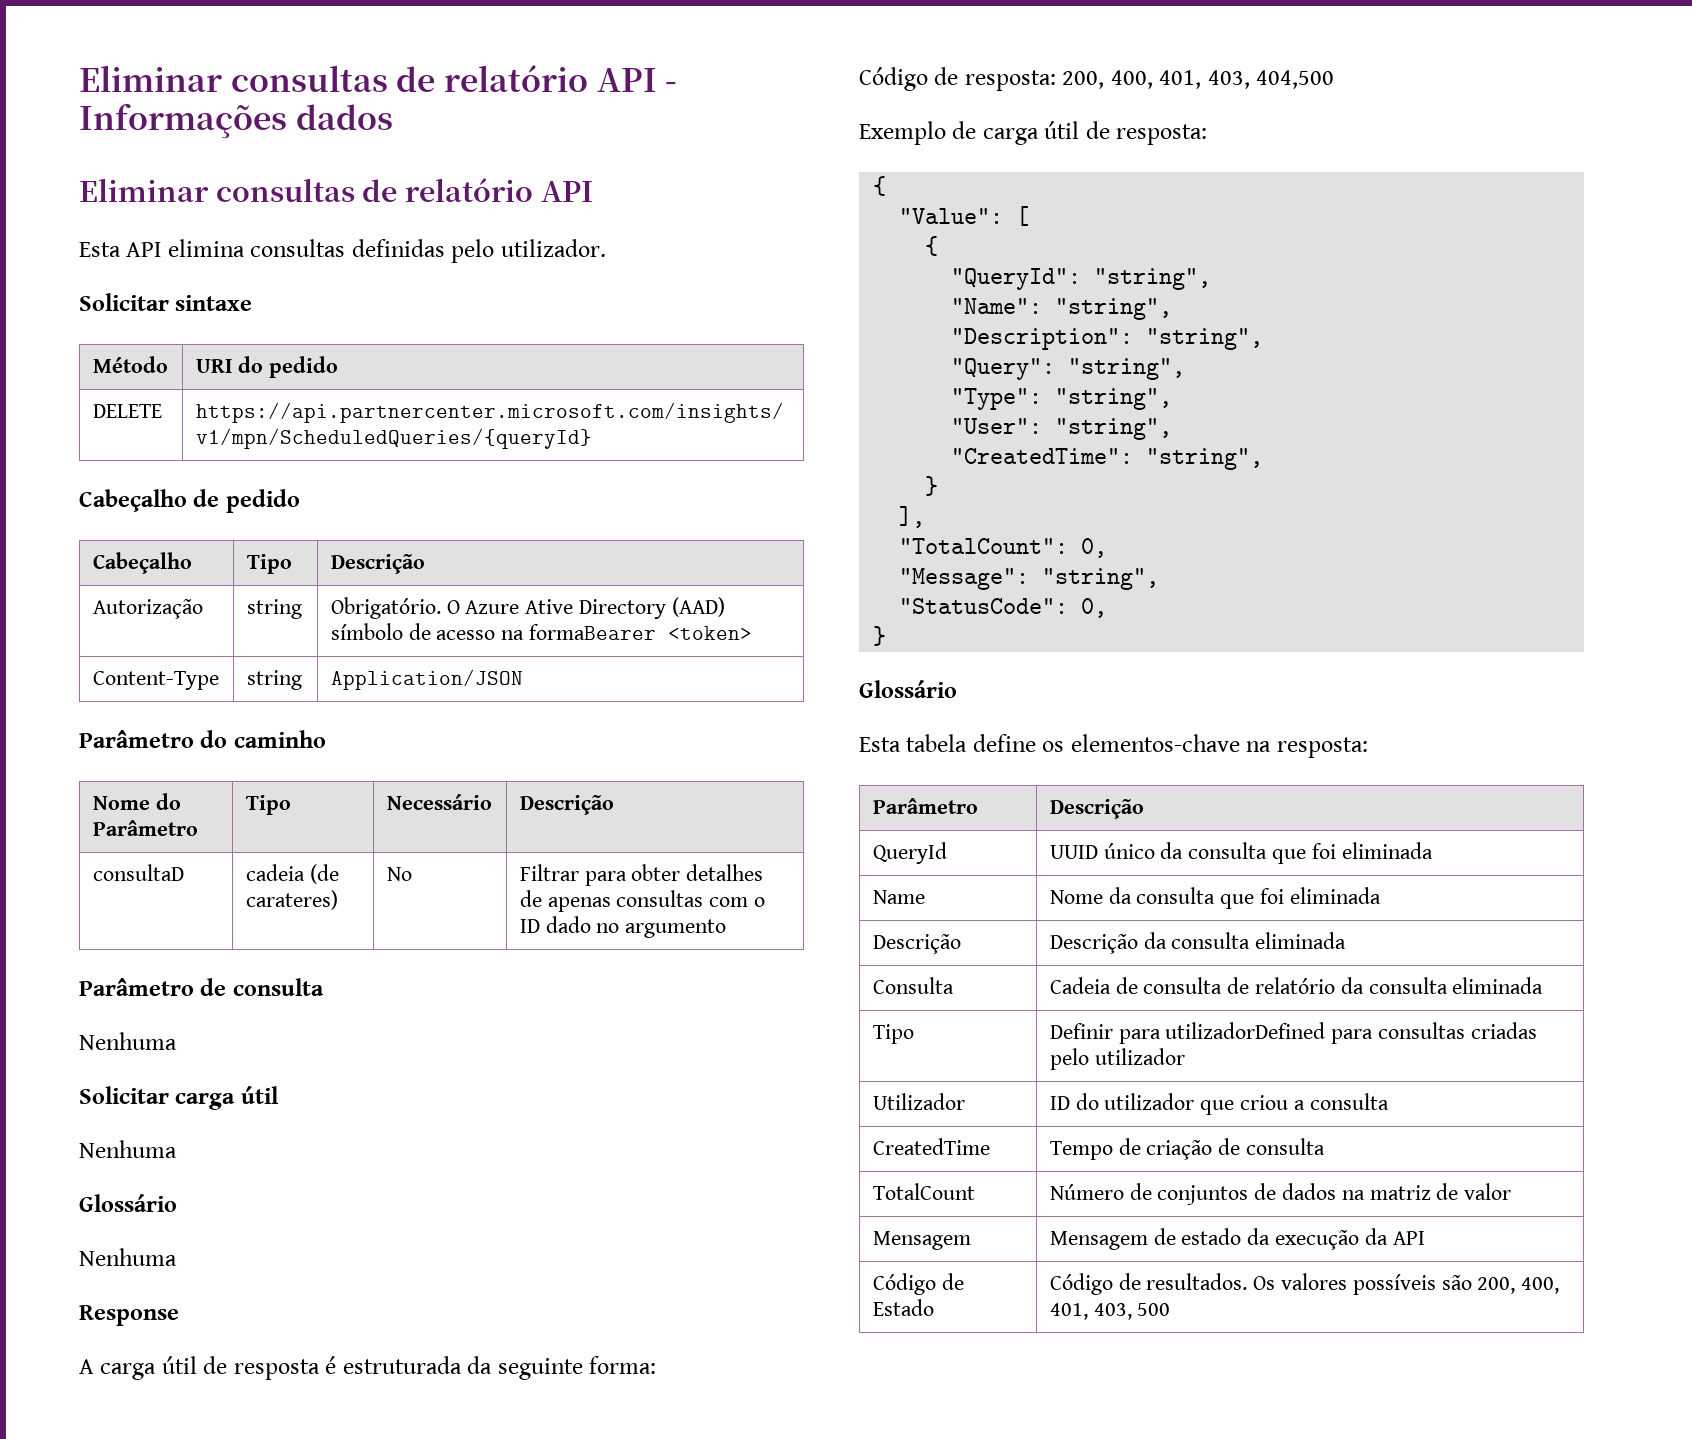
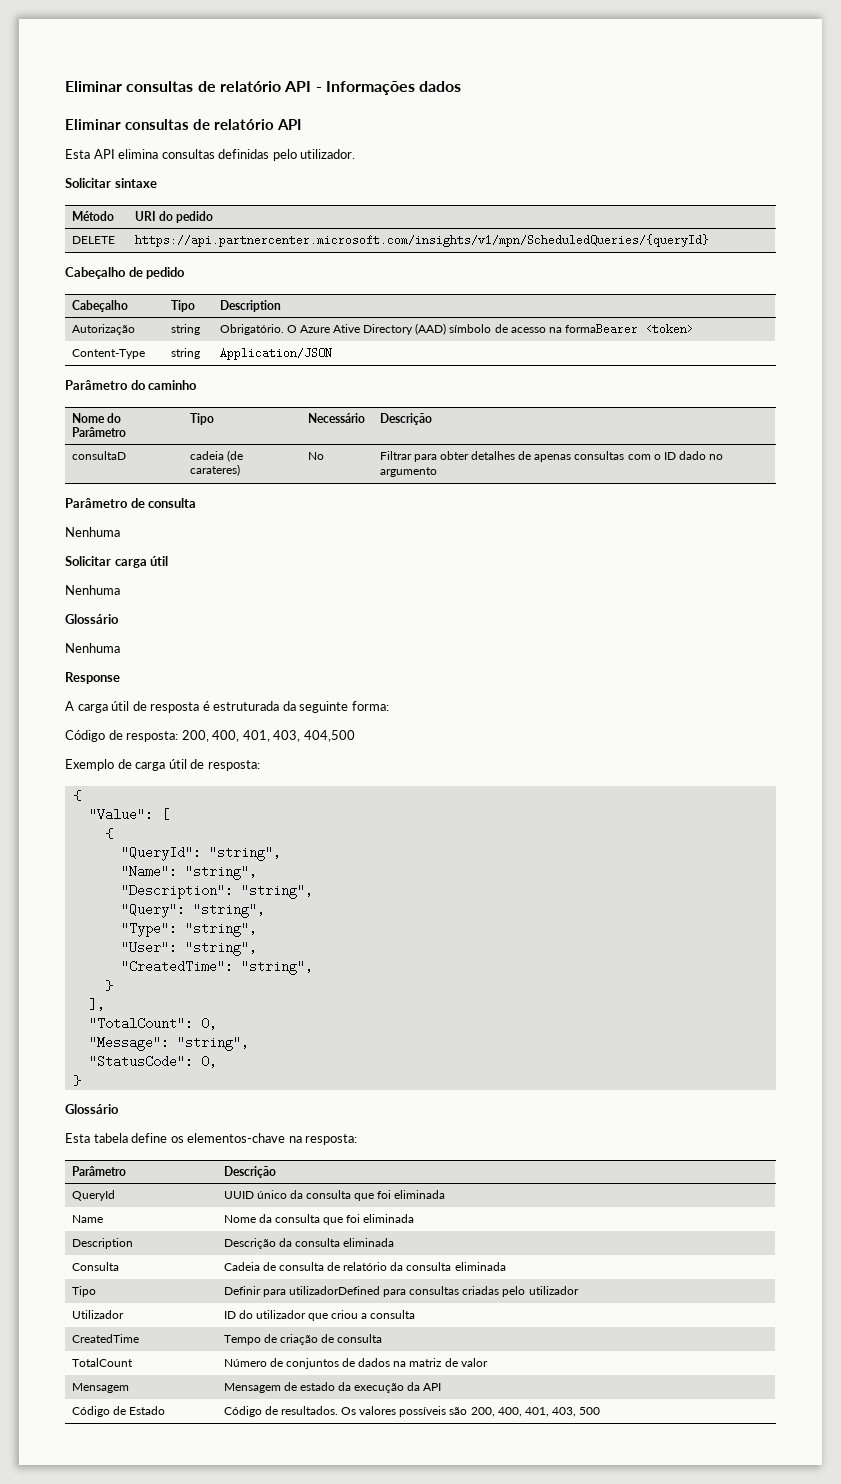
[330,554,425,574] Descrição -> [219,300,281,312] Description
[872,934,961,954] Descrição -> [71,1238,133,1249] Description

